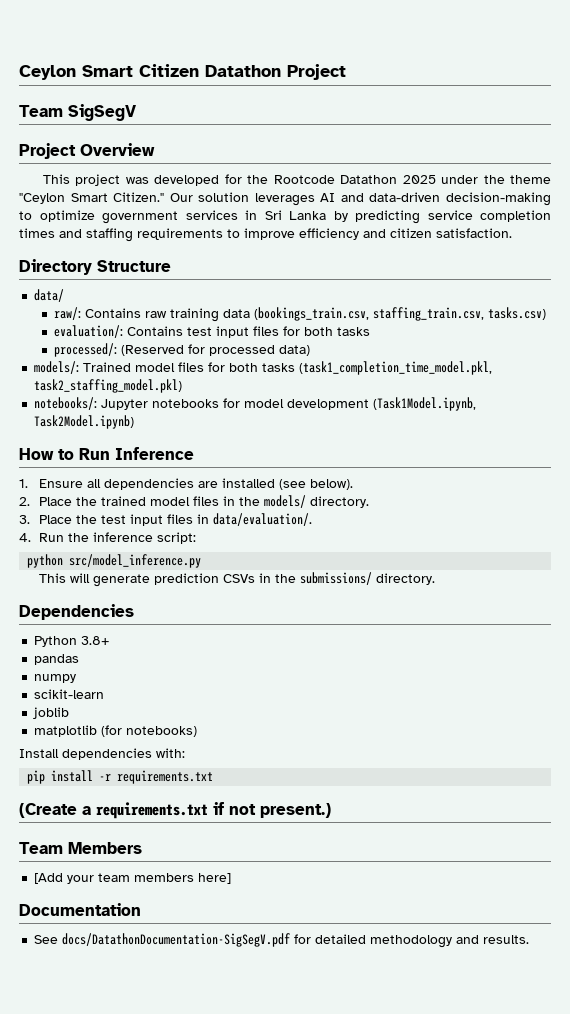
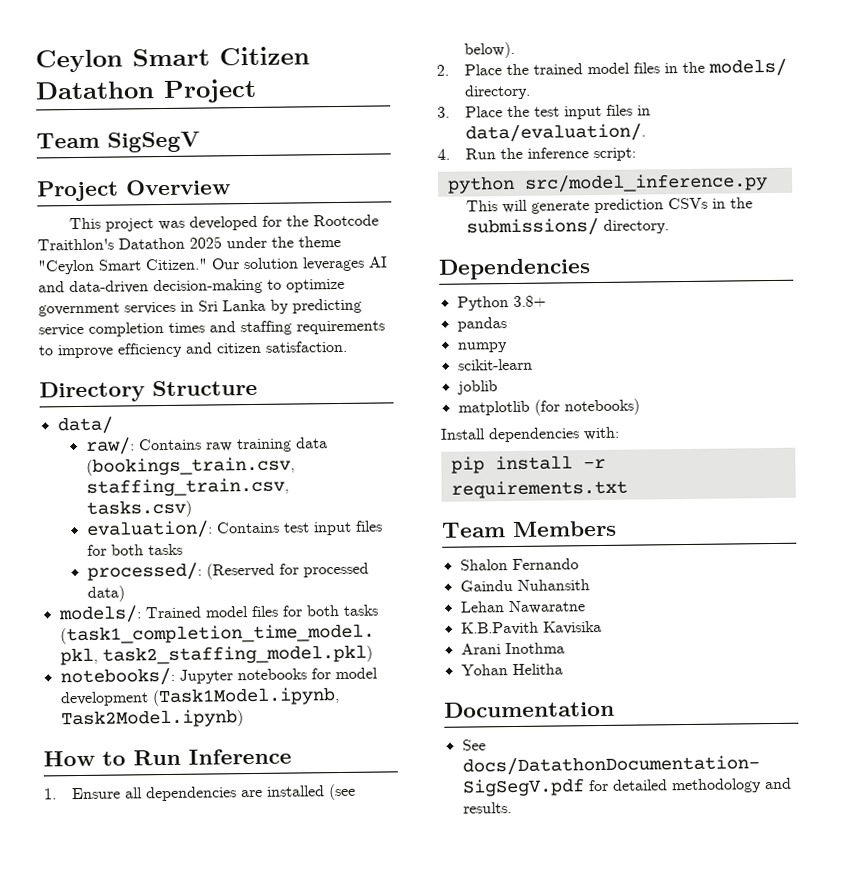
(335, 179) none -> [37,238,114,251] Traithlon's
[19,802,331,819] [19,842,142,854] [34,873,232,884] (Create a requirements.txt if not present.) // Team Members // [Add your team members here] -> [441,520,617,538] [459,558,579,571] [459,579,590,592] [459,600,586,615] [460,620,602,636] [460,642,565,655] [460,663,563,676] Team Members // Shalon Fernando // Gaindu Nuhansith // Lehan Nawaratne // K.B.Pavith Kavisika // Arani Inothma // Yohan Helitha

